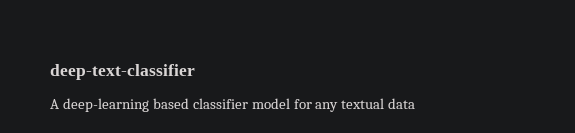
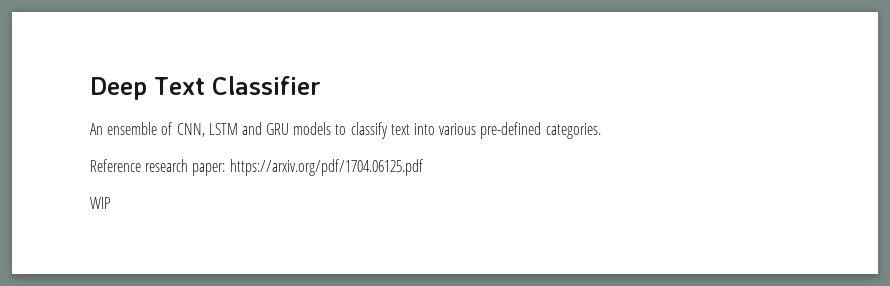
[50,64,195,80] [50,98,416,112] deep-text-classifier // A deep-learning based classifier model for any textual data -> [90,76,321,100] [90,122,601,139] [90,159,423,176] [90,197,111,209] Deep Text Classifier // An ensemble of CNN, LSTM and GRU models to classify text into various pre-defined categories. // Reference research paper: https://arxiv.org/pdf/1704.06125.pdf // WIP

